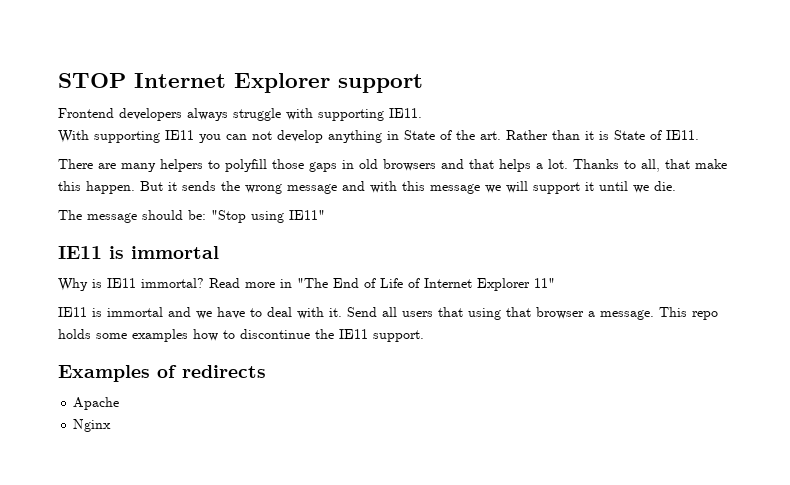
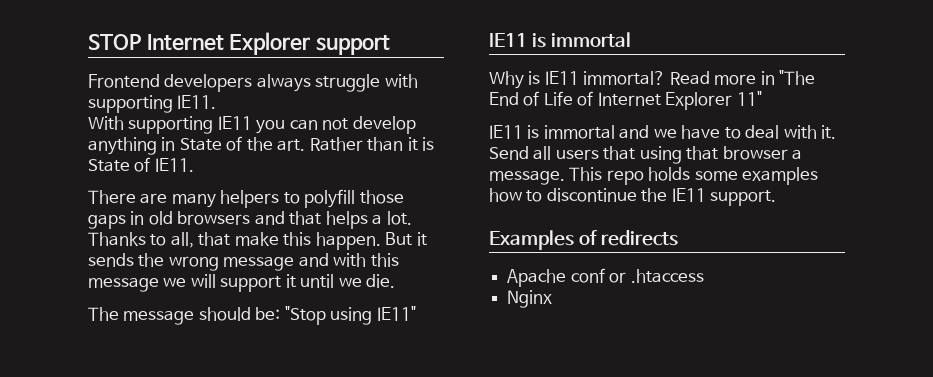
(120, 403) none -> [570,268,704,283] conf or .htaccess

